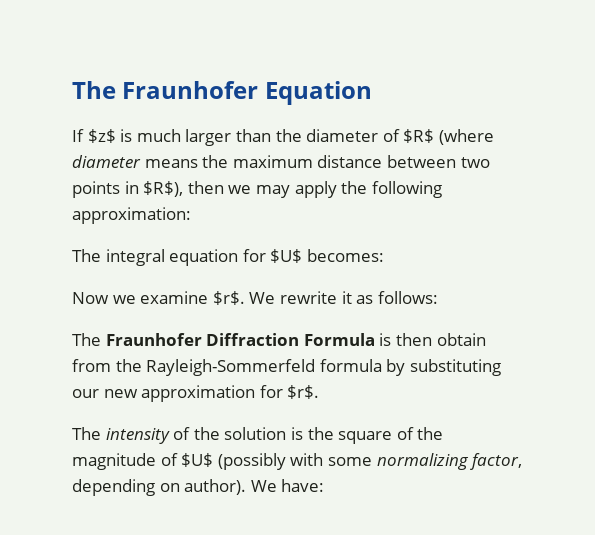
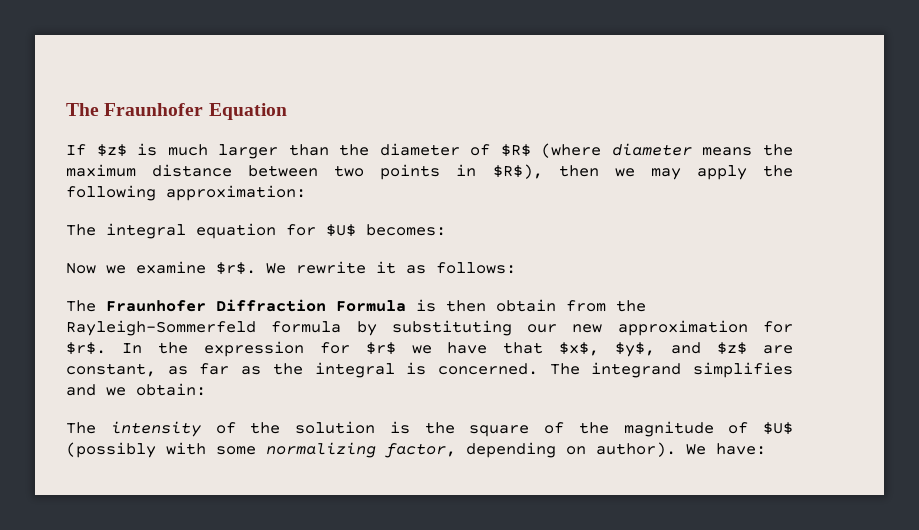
(320, 392) none -> [121,341,793,357] [66,362,793,378] [66,383,206,396] In the expression for $r$ we have that $x$, $y$, and $z$ are constant, as far as the integral is concerned. The integrand simplifies and we obtain:

